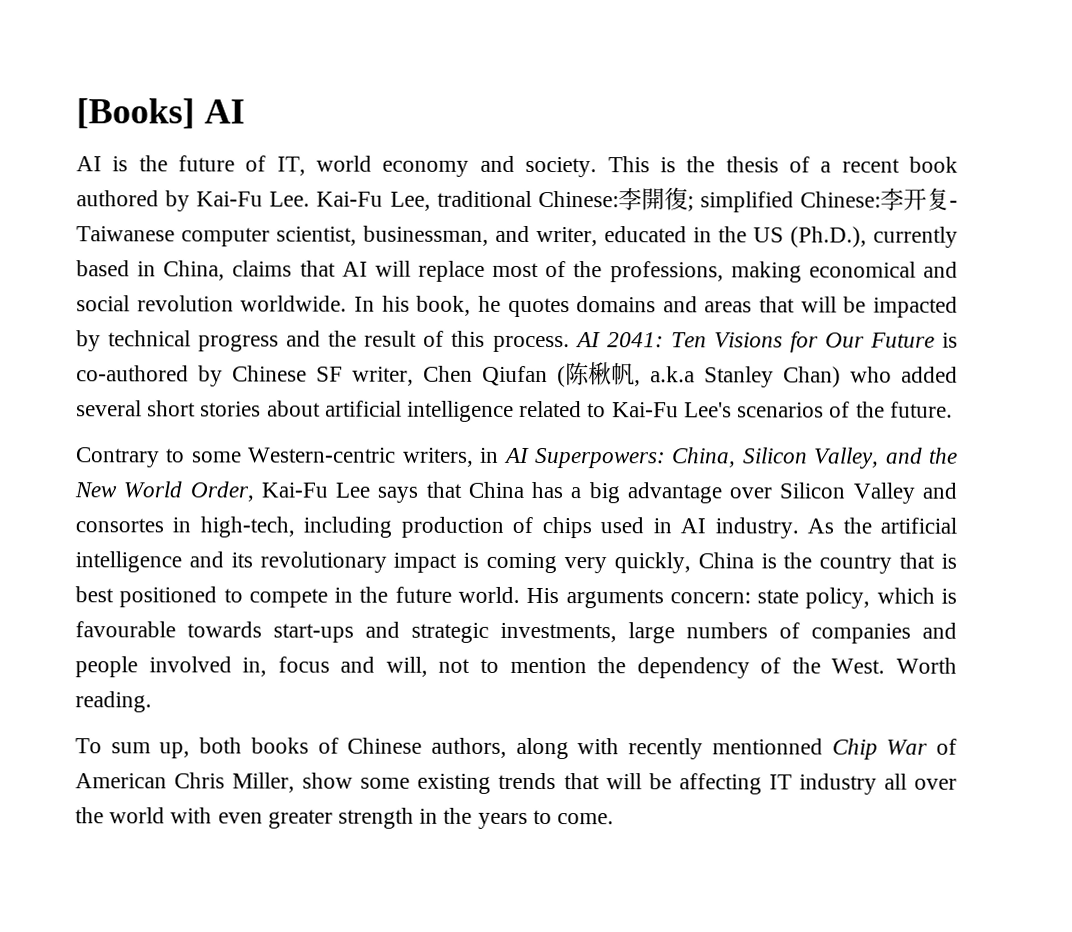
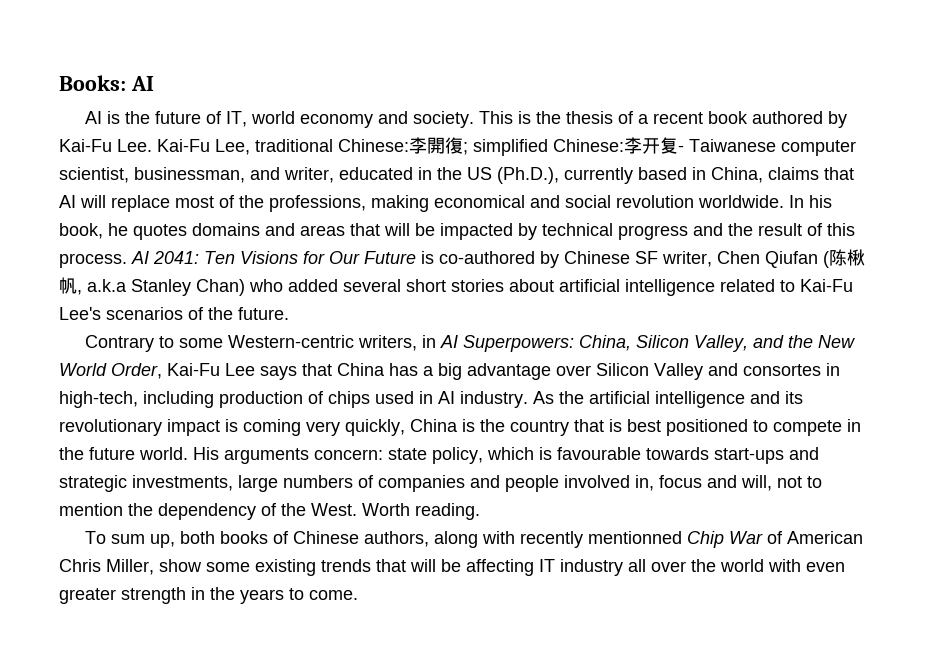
[76,98,195,129] [Books] -> [59,75,126,91] Books:

